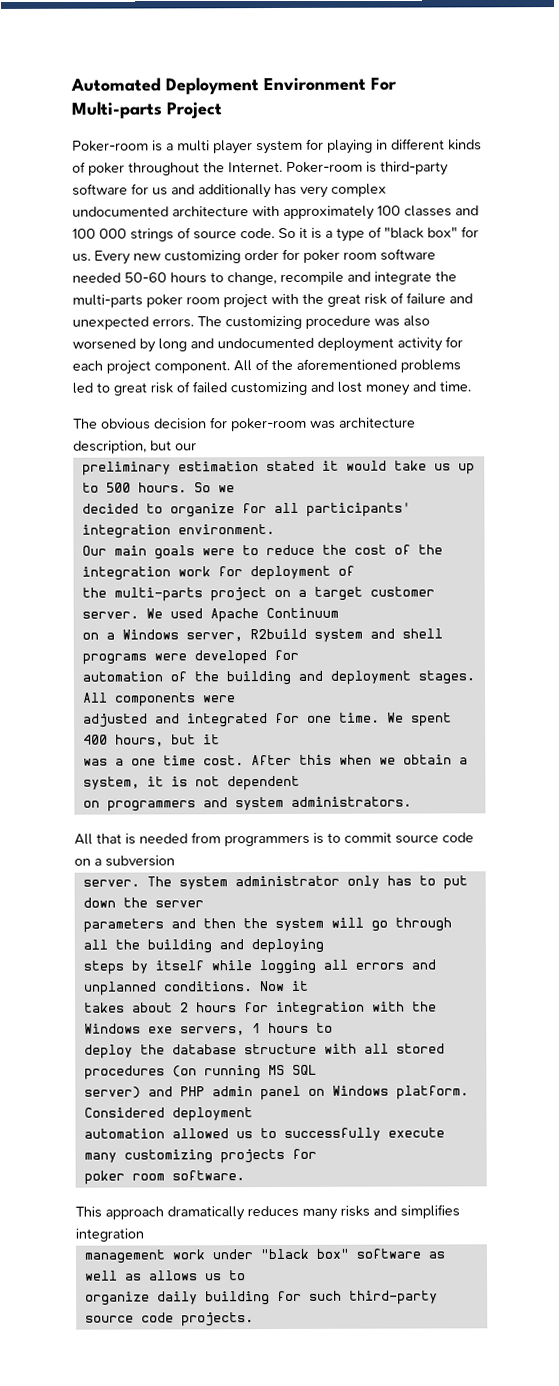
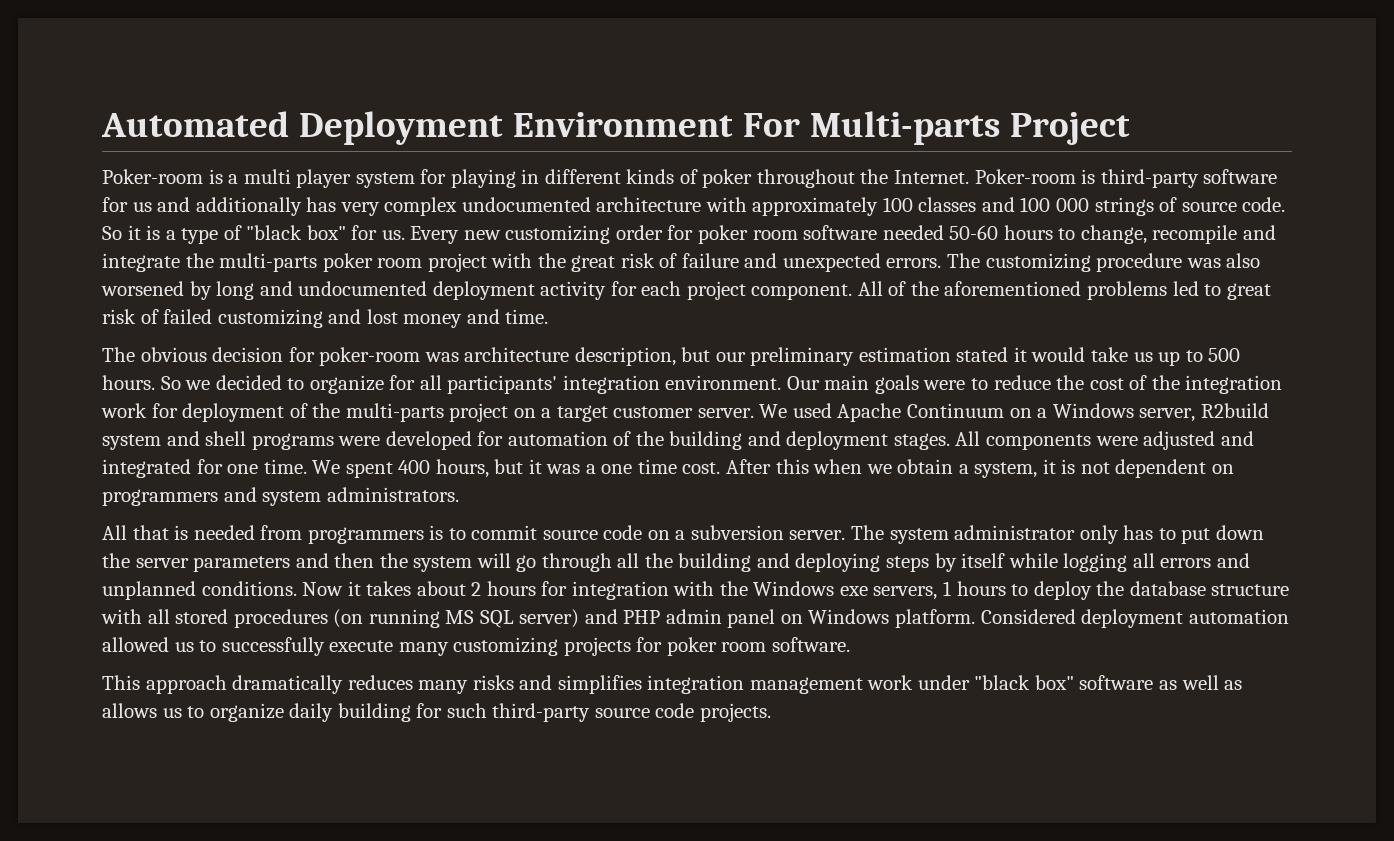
(197, 446) // -> (746, 357) none
(235, 489) // -> (211, 385) none
(275, 529) // -> (782, 382) none
(355, 570) // -> (308, 410) none
(339, 613) // -> (1005, 410) none
(299, 655) // -> (504, 438) none
(236, 699) // -> (1138, 441) none
(220, 739) // -> (542, 466) none
(300, 783) // -> (1207, 468) none
(175, 861) // -> (784, 532) none
(204, 904) // -> (189, 563) none
(324, 946) // -> (881, 562) none
(309, 985) // -> (361, 588) none
(333, 1027) // -> (1029, 590) none
(317, 1069) // -> (514, 619) none
(253, 1114) // -> (1184, 618) none
(317, 1153) // -> (663, 644) none
(144, 1235) // -> (745, 684) none
(246, 1275) // -> (205, 712) none

